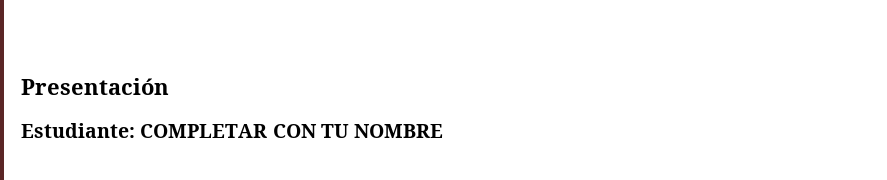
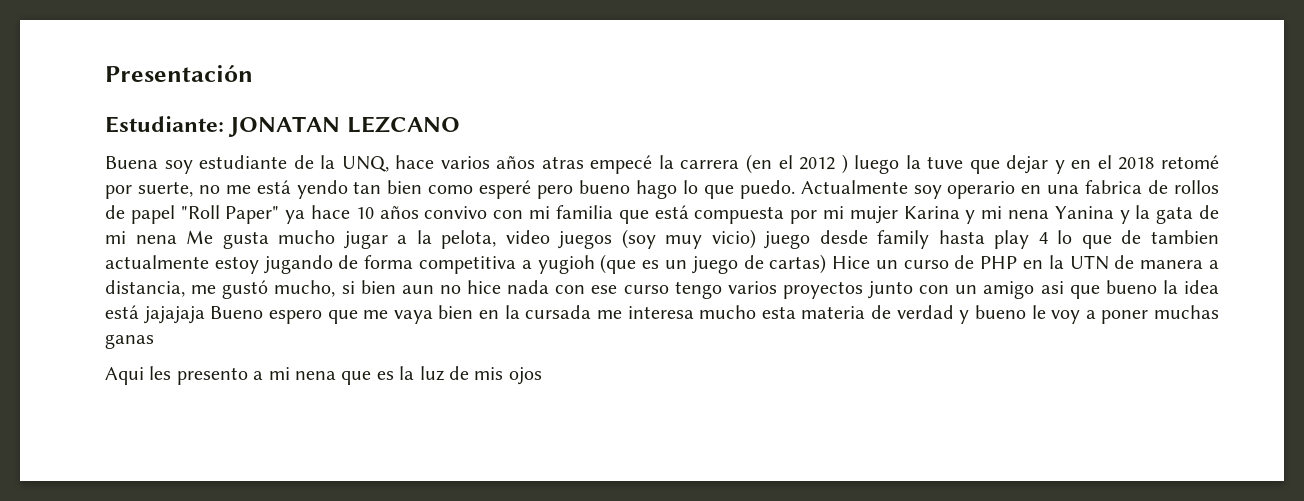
[140,124,444,138] COMPLETAR CON TU NOMBRE -> [228,116,460,137] [105,154,1219,174] [105,180,1219,199] [105,205,1219,224] [105,229,1219,249] [105,254,1219,274] [105,280,1219,299] [105,305,1219,324] [105,334,154,349] [105,366,542,385] JONATAN LEZCANO // Buena soy estudiante de la UNQ, hace varios años atras empecé la carrera (en el 2012 ) luego la tuve que dejar y en el 2018 retomé por suerte, no me está yendo tan bien como esperé pero bueno hago lo que puedo. Actualmente soy operario en una fabrica de rollos de papel "Roll Paper" ya hace 10 años convivo con mi familia que está compuesta por mi mujer Karina y mi nena Yanina y la gata de mi nena Me gusta mucho jugar a la pelota, video juegos (soy muy vicio) juego desde family hasta play 4 lo que de tambien actualmente estoy jugando de forma competitiva a yugioh (que es un juego de cartas) Hice un curso de PHP en la UTN de manera a distancia, me gustó mucho, si bien aun no hice nada con ese curso tengo varios proyectos junto con un amigo asi que bueno la idea está jajajaja Bueno espero que me vaya bien en la cursada me interesa mucho esta materia de verdad y bueno le voy a poner muchas ganas // Aqui les presento a mi nena que es la luz de mis ojos

